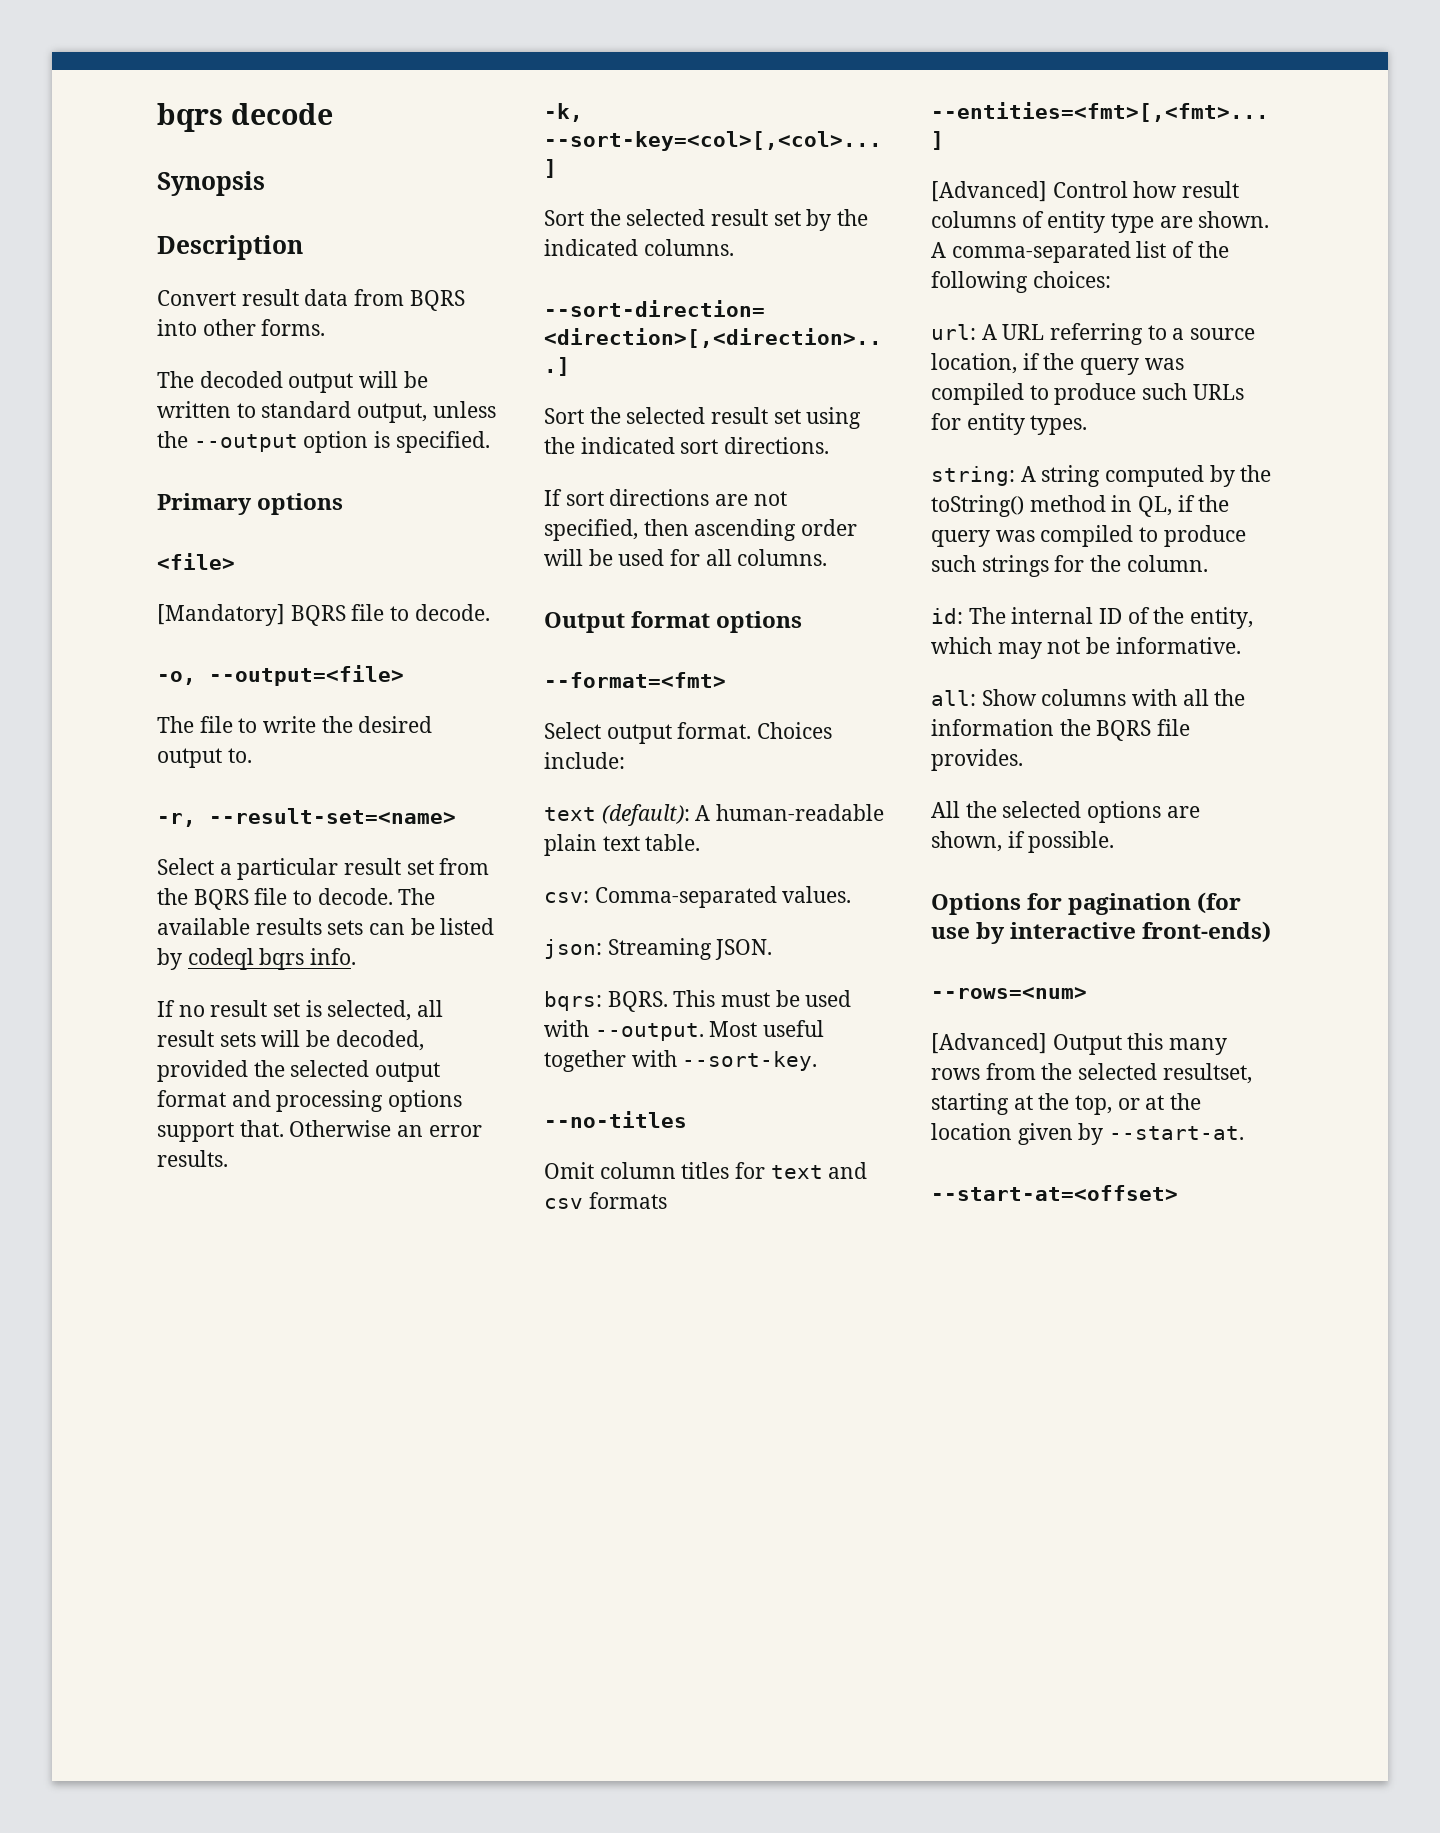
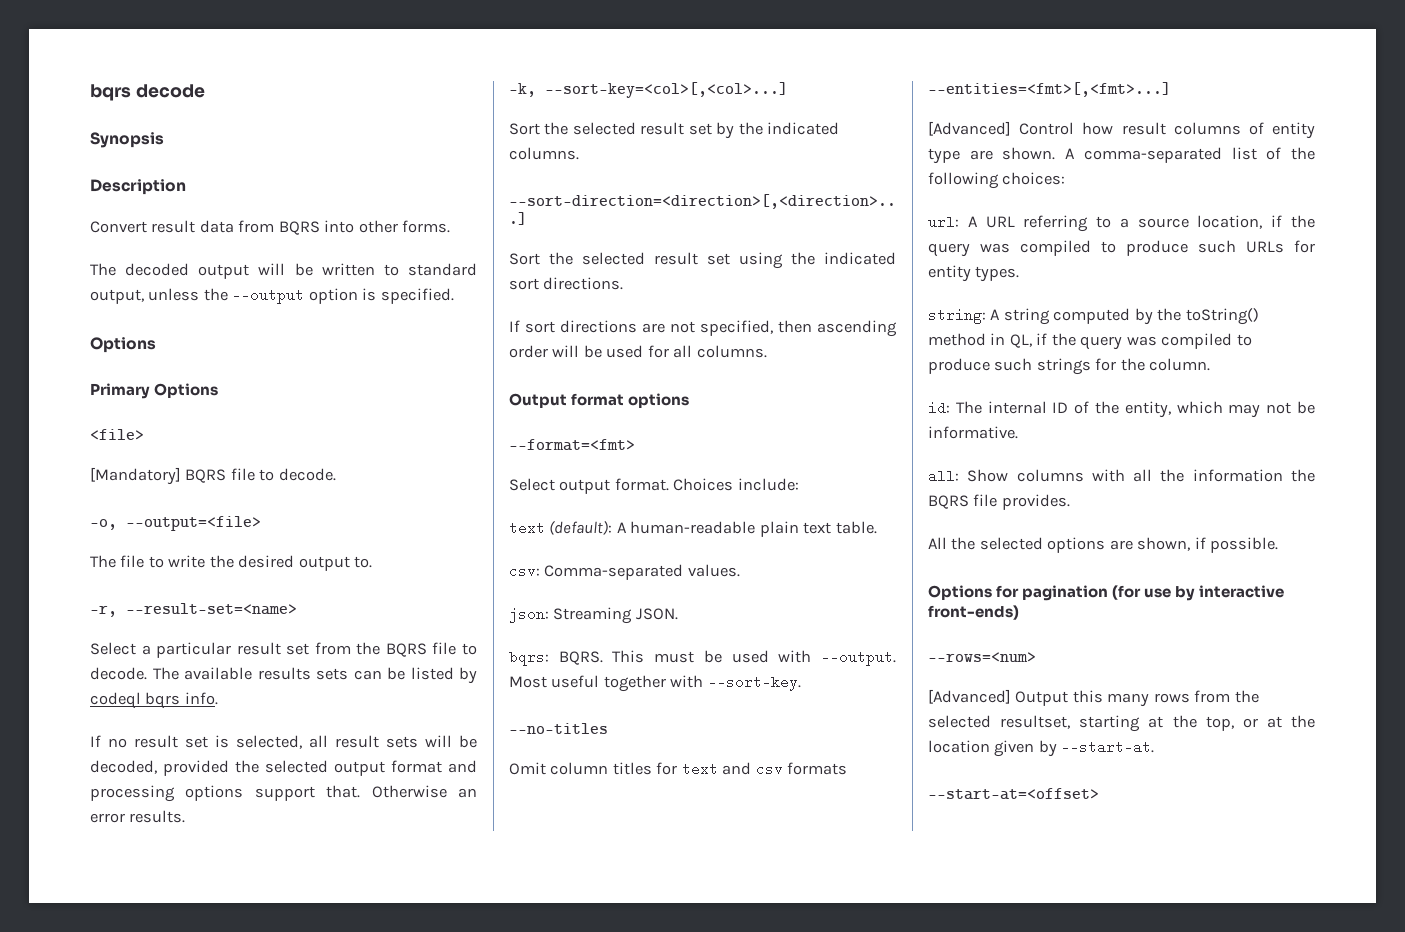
(490, 442) none -> [90,337,156,353] // Options
[257,493,344,515] options -> [154,383,219,398] Options

